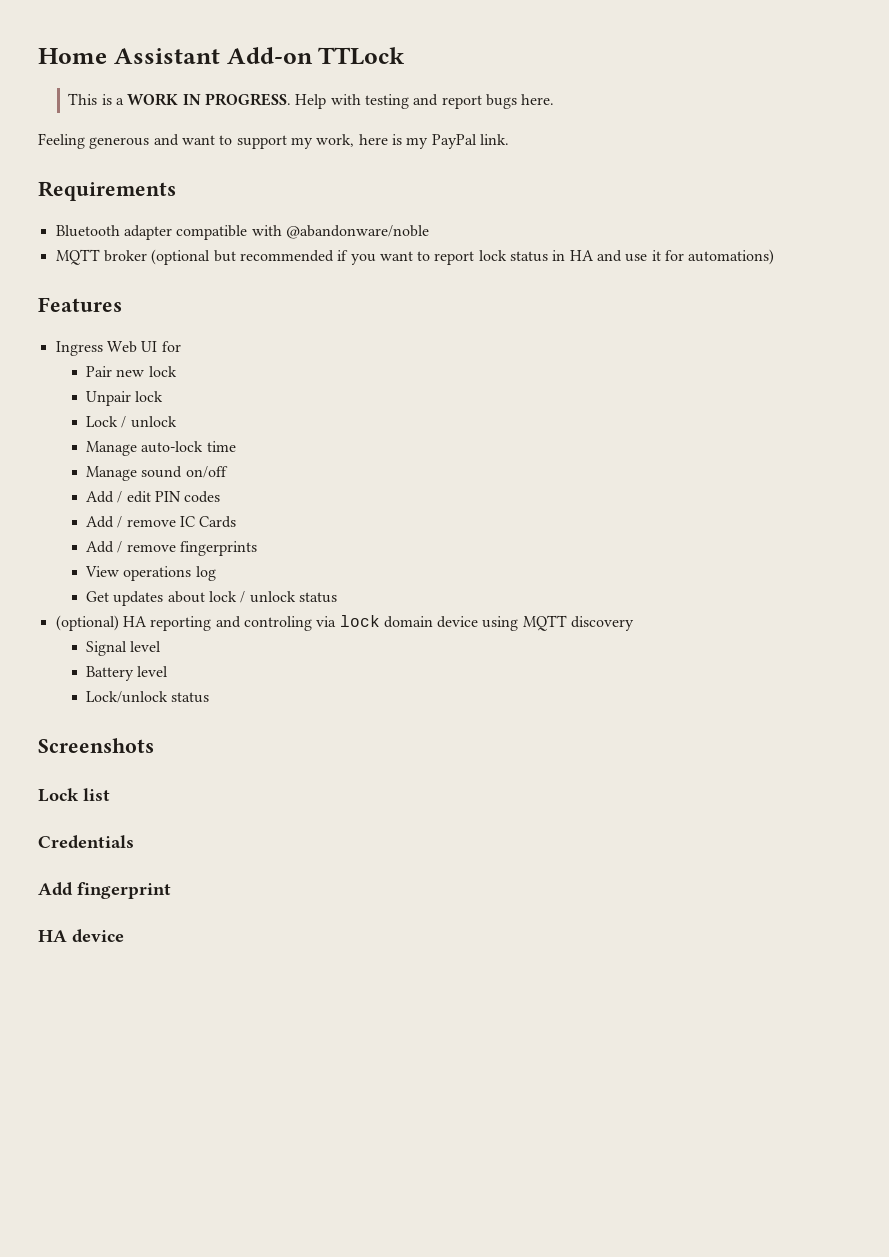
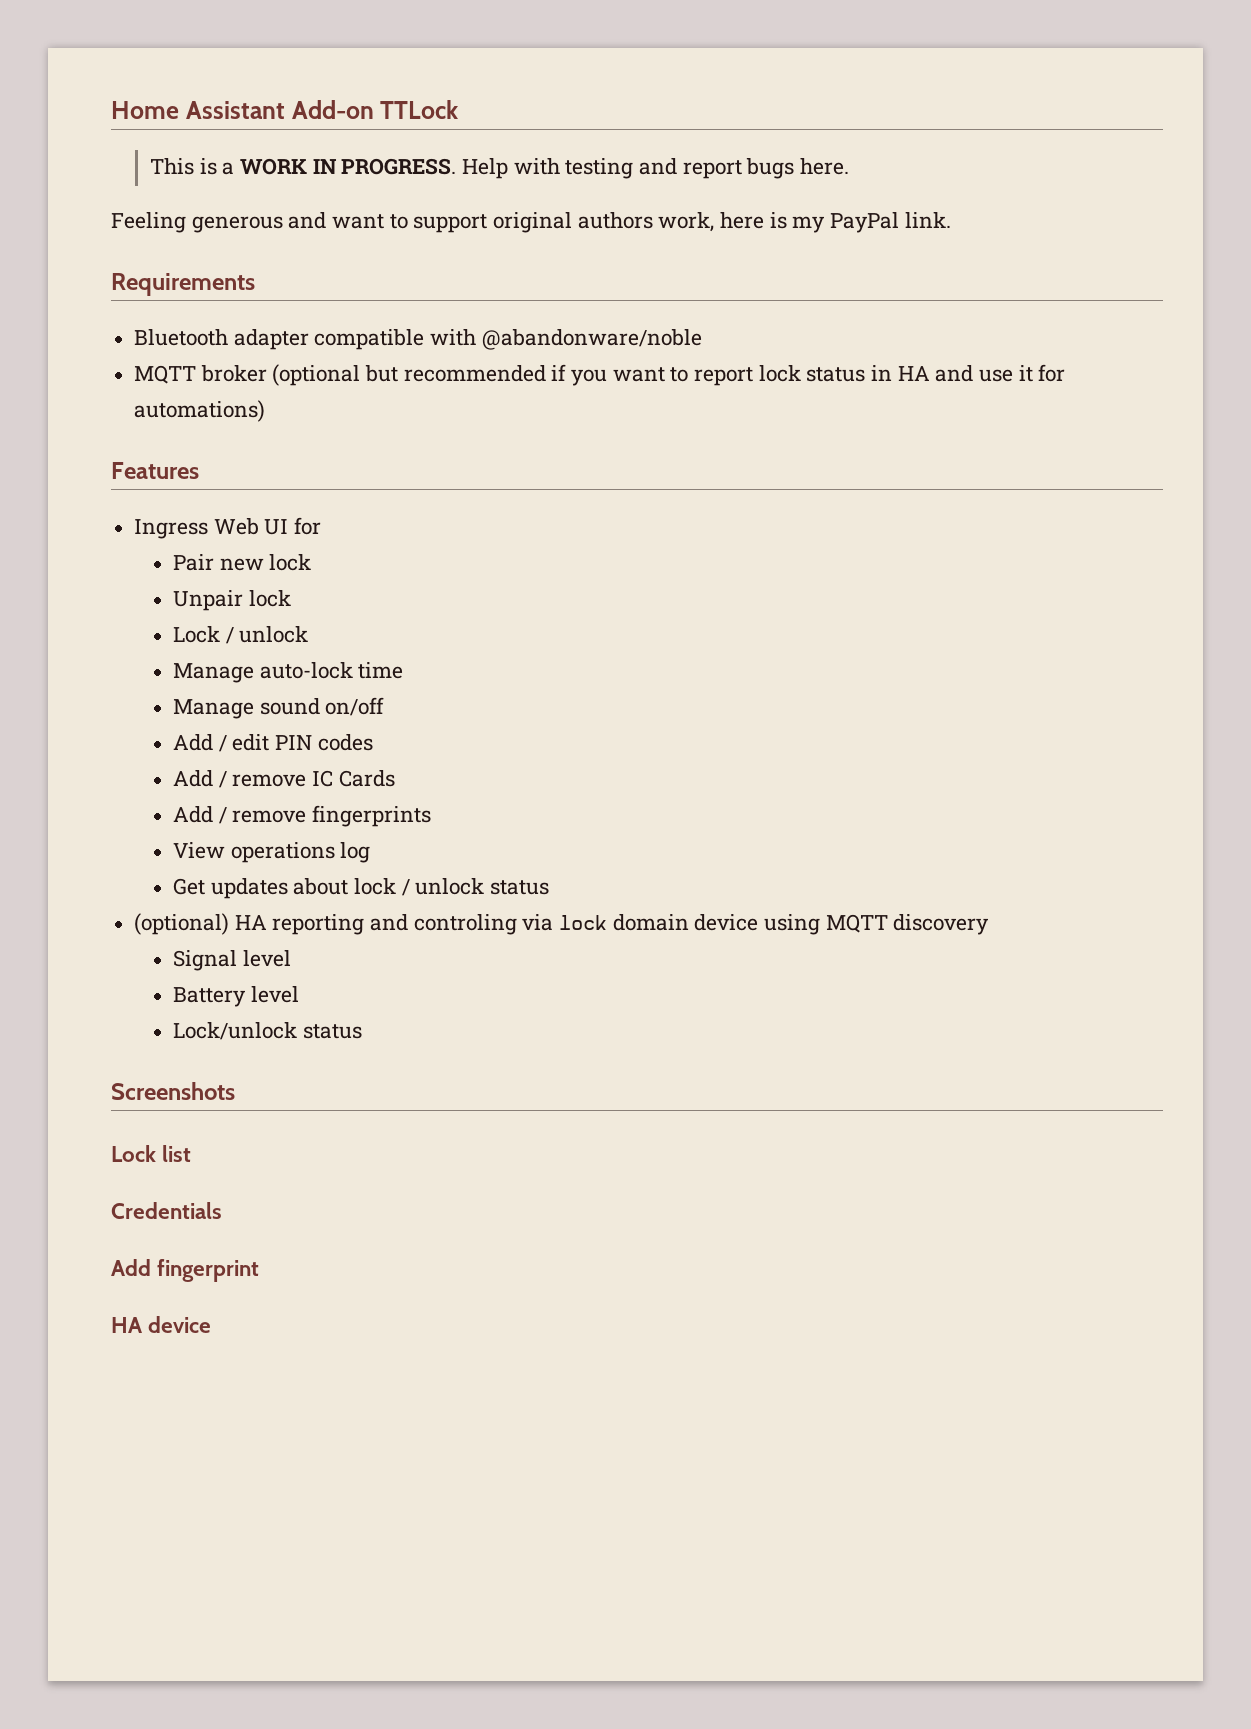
[290,137,313,149] my -> [493,212,653,233] original authors

